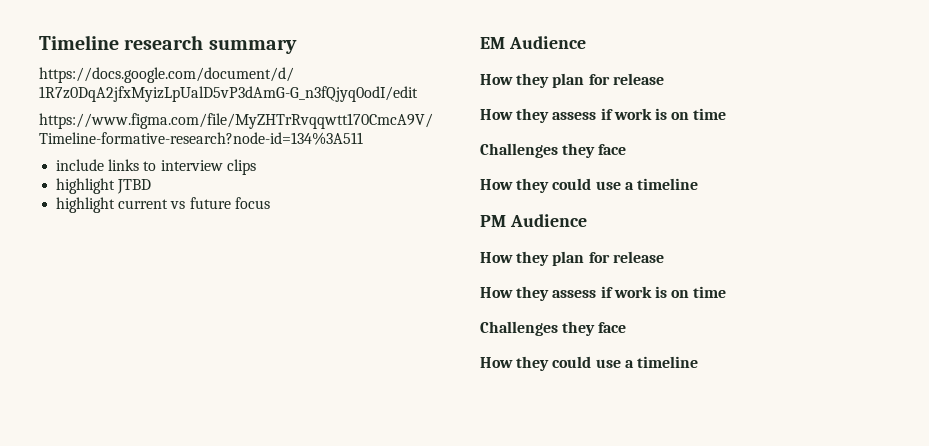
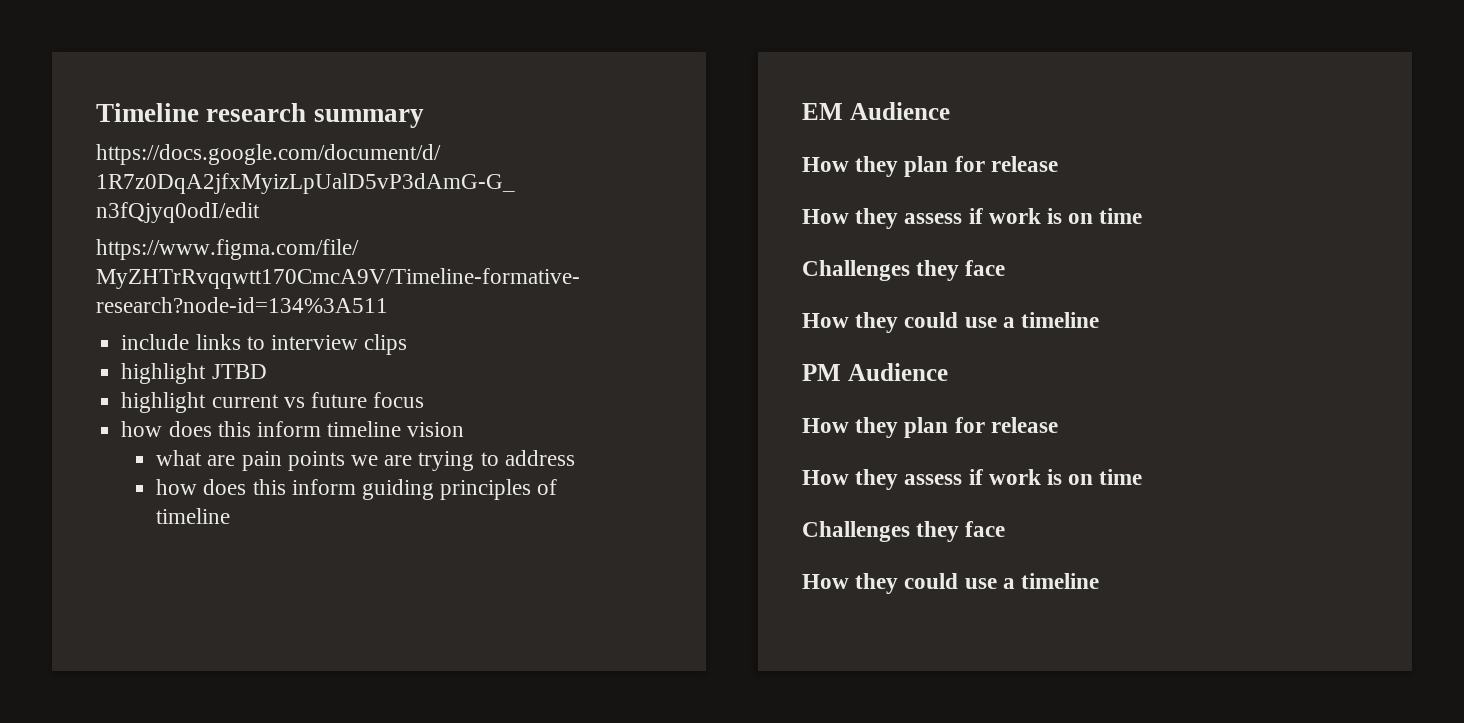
(270, 203) none -> [121,421,465,437] [156,450,575,471] [156,479,558,500] [156,508,231,524] // how does this inform timeline vision // what are pain points we are trying to address // how does this inform guiding principles of timeline

